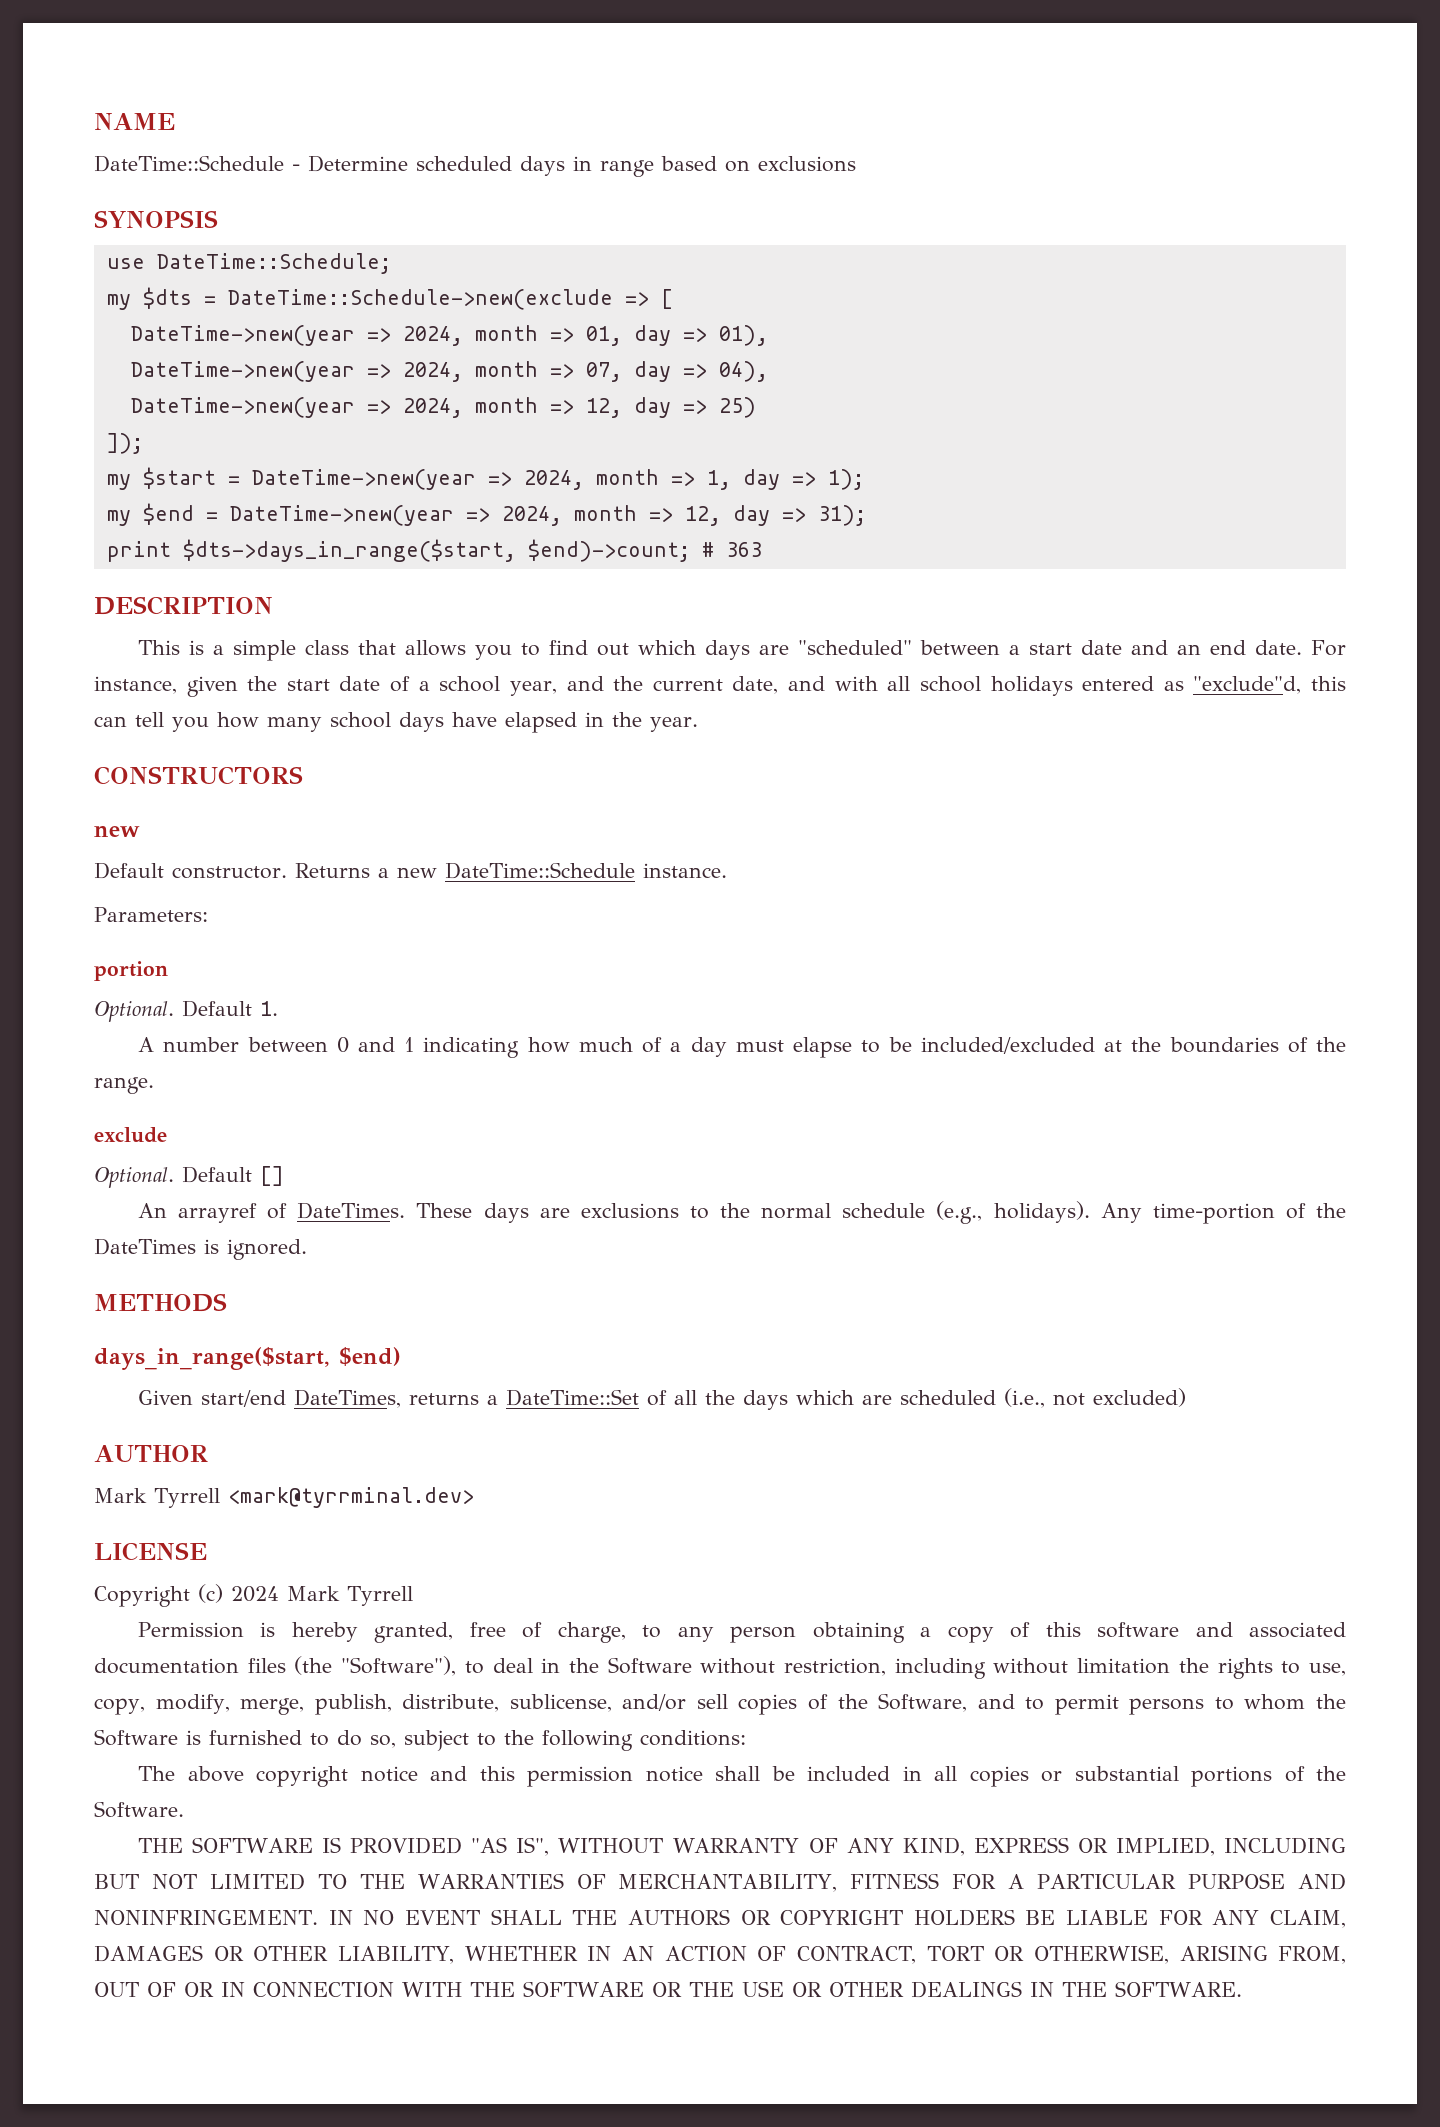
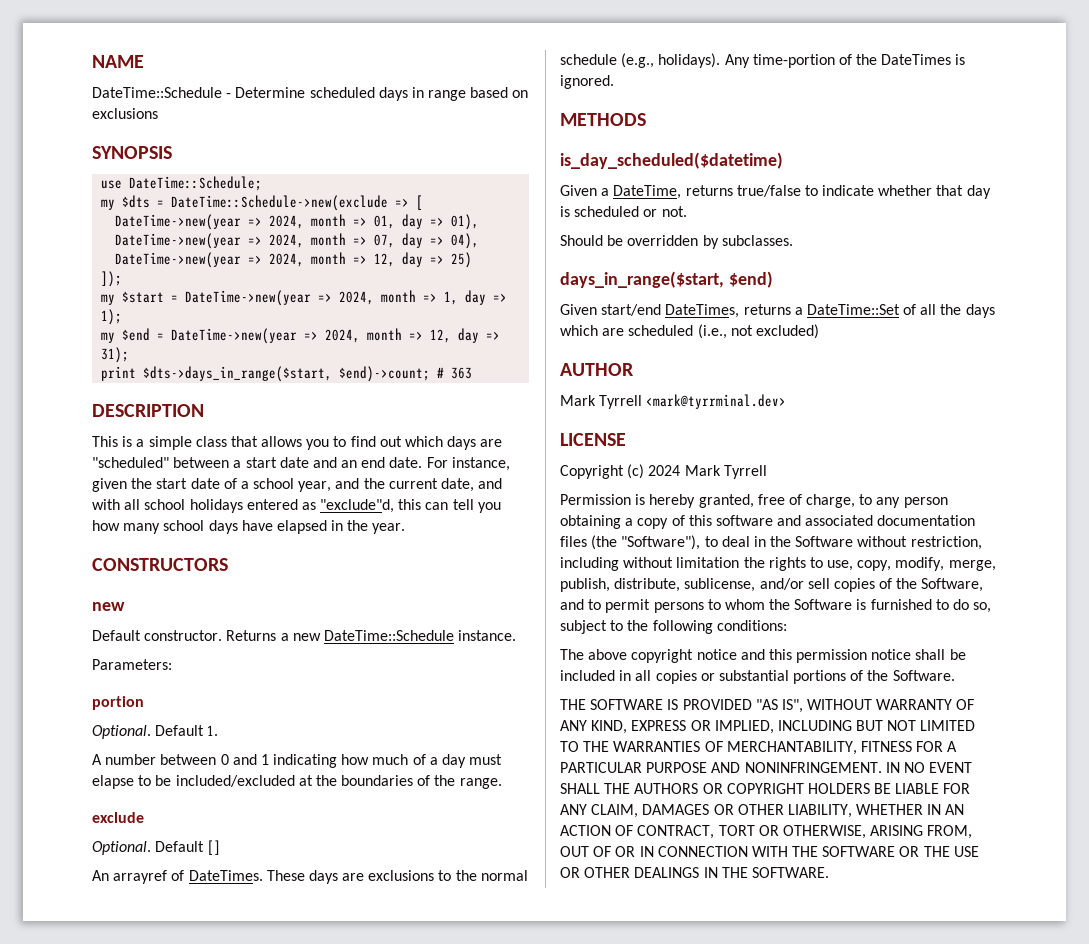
(227, 1302) none -> [560,152,783,169] [560,185,991,199] [560,206,687,217] [560,235,793,249] // is_day_scheduled($datetime) // Given a DateTime, returns true/false to indicate whether that day is scheduled or not. // Should be overridden by subclasses.

